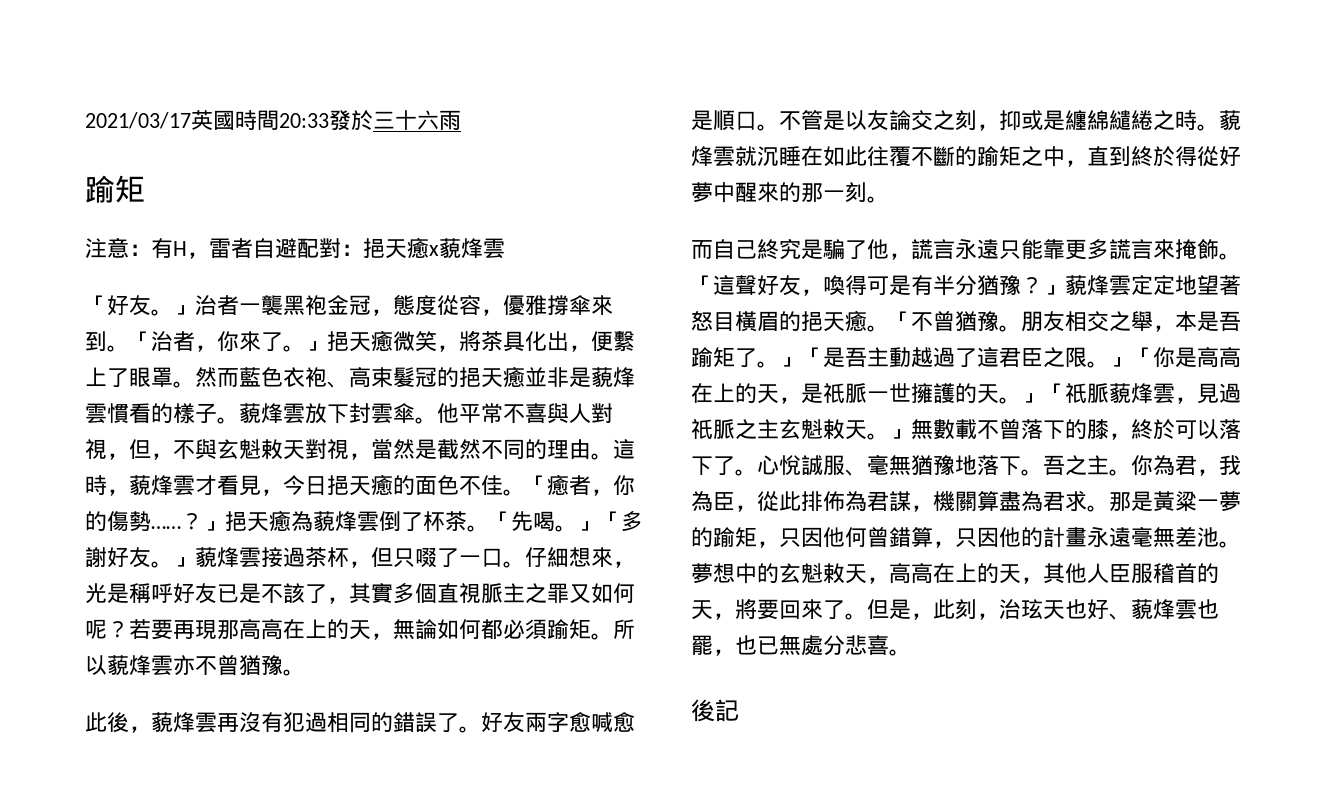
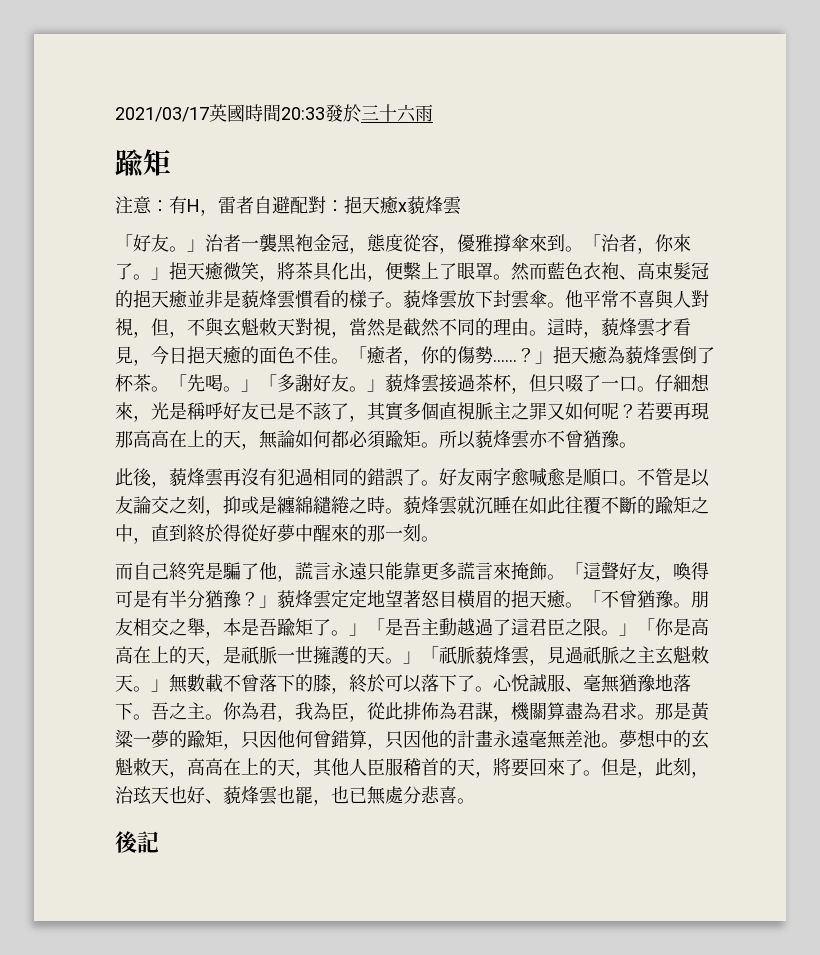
[261,439,283,460] 敕 -> [259,318,277,336] 敇
[823,419,845,440] 敕 -> [691,646,709,664] 敇
[823,563,845,584] 敕 -> [133,758,151,776] 敇

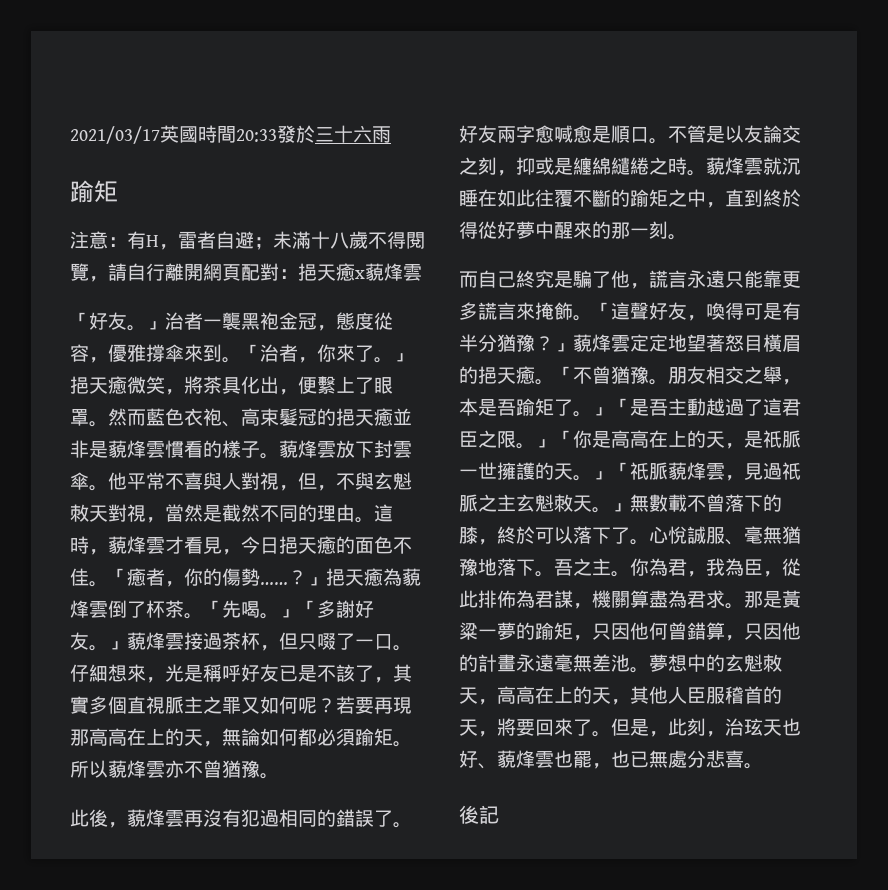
(290, 205) none -> [254,231,425,250] [70,263,241,282] ；未滿十八歲不得閱覽，請自行離開網頁

